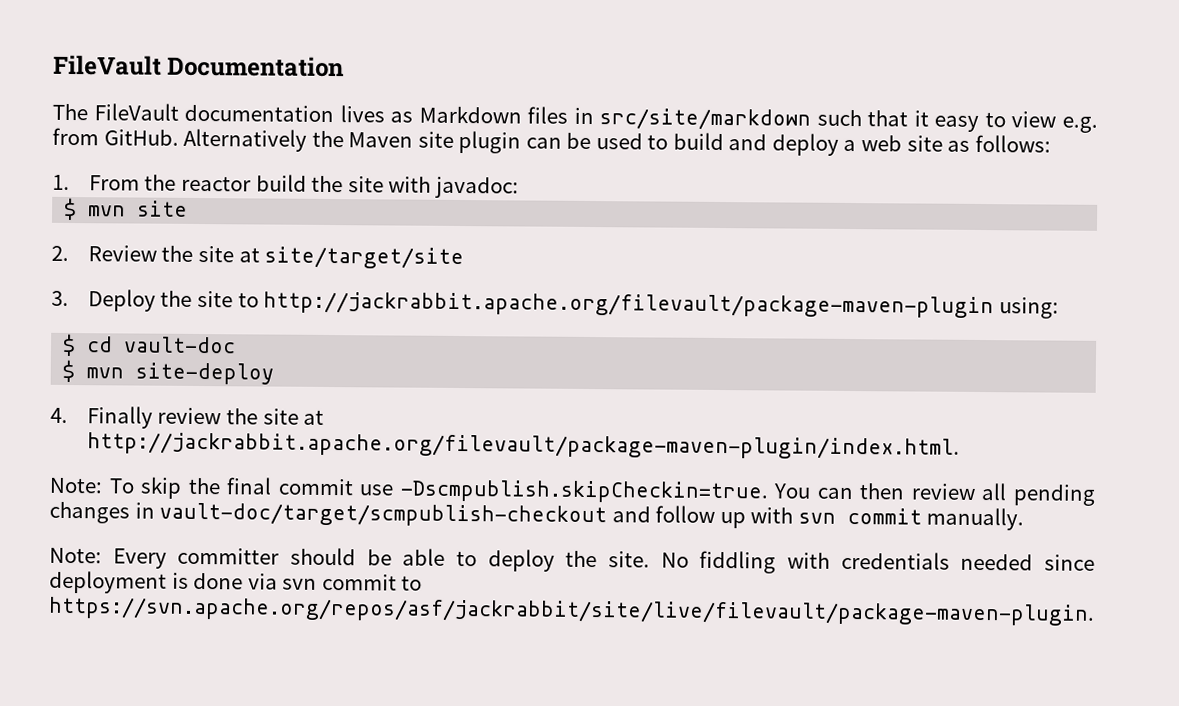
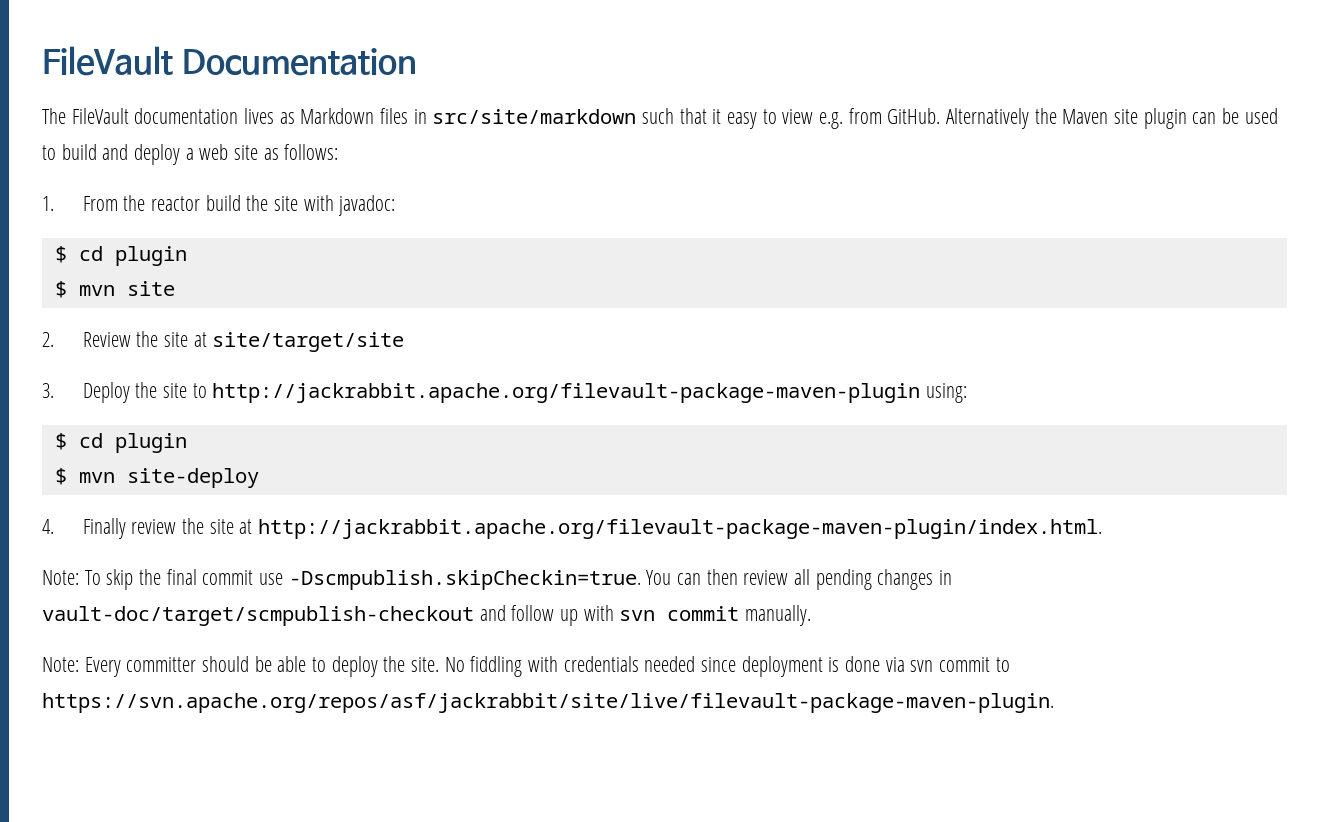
(519, 187) none -> [54,246,187,266] // $ cd plugin
[263,291,995,319] http://jackrabbit.apache.org/filevault/package-maven-plugin -> [212,383,921,403] http://jackrabbit.apache.org/filevault-package-maven-plugin
[123,336,237,354] vault-doc -> [114,433,187,453] plugin
[86,432,960,460] http://jackrabbit.apache.org/filevault/package-maven-plugin/index.html. -> [258,519,1103,539] http://jackrabbit.apache.org/filevault-package-maven-plugin/index.html.
[48,596,1095,626] https://svn.apache.org/repos/asf/jackrabbit/site/live/filevault/package-maven-plugin. -> [42,693,1054,713] https://svn.apache.org/repos/asf/jackrabbit/site/live/filevault-package-maven-plugin.

